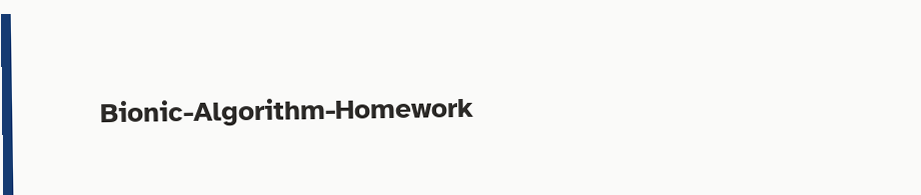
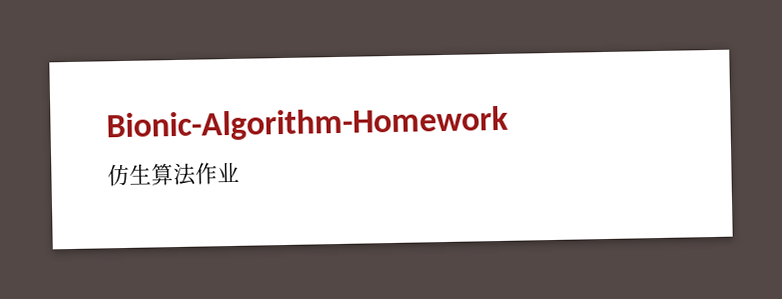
(474, 112) none -> [107,161,240,187] // 仿生算法作业

